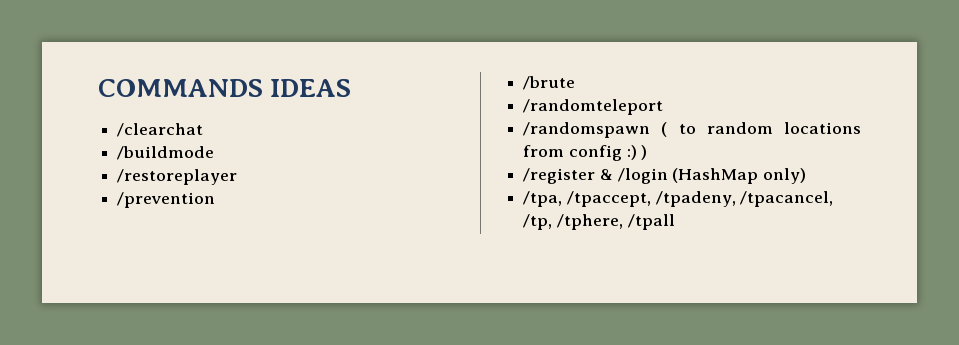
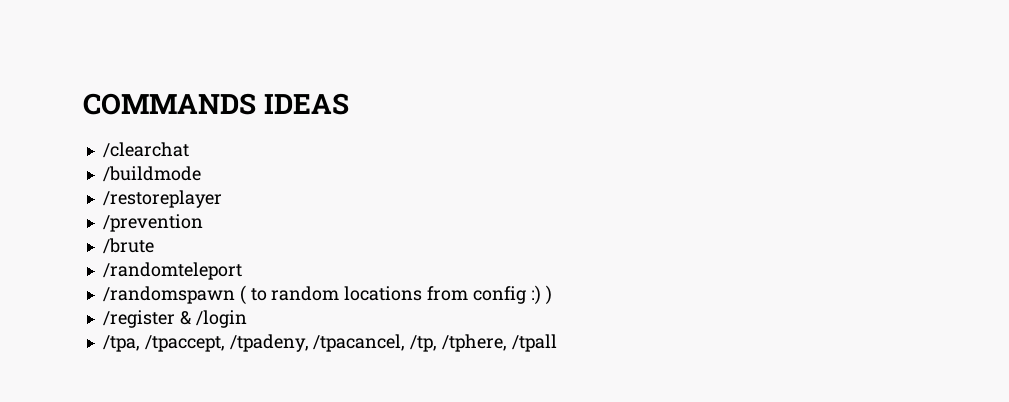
[672,168,807,184] (HashMap only) -> (247, 319) none

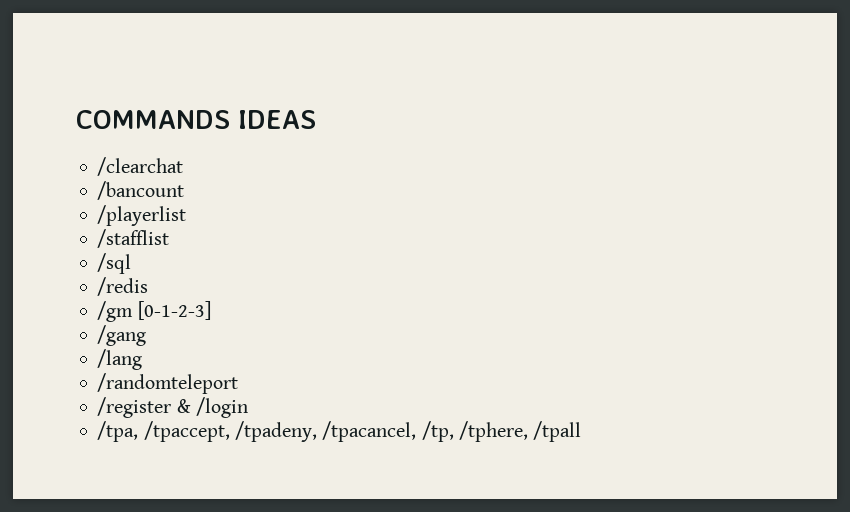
[102,166,201,182] [102,190,222,208] [102,214,203,232] [102,238,154,254] [102,262,242,280] [102,285,552,305] /buildmode // /restoreplayer // /prevention // /brute // /randomteleport // /randomspawn ( to random locations from config :) ) -> [97,181,185,200] [97,205,187,226] [97,229,170,248] [97,253,132,274] [97,277,149,296] [97,301,211,322] [97,325,147,346] [97,349,143,370] [97,373,239,394] /bancount // /playerlist // /stafflist // /sql // /redis // /gm [0-1-2-3] // /gang // /lang // /randomteleport

